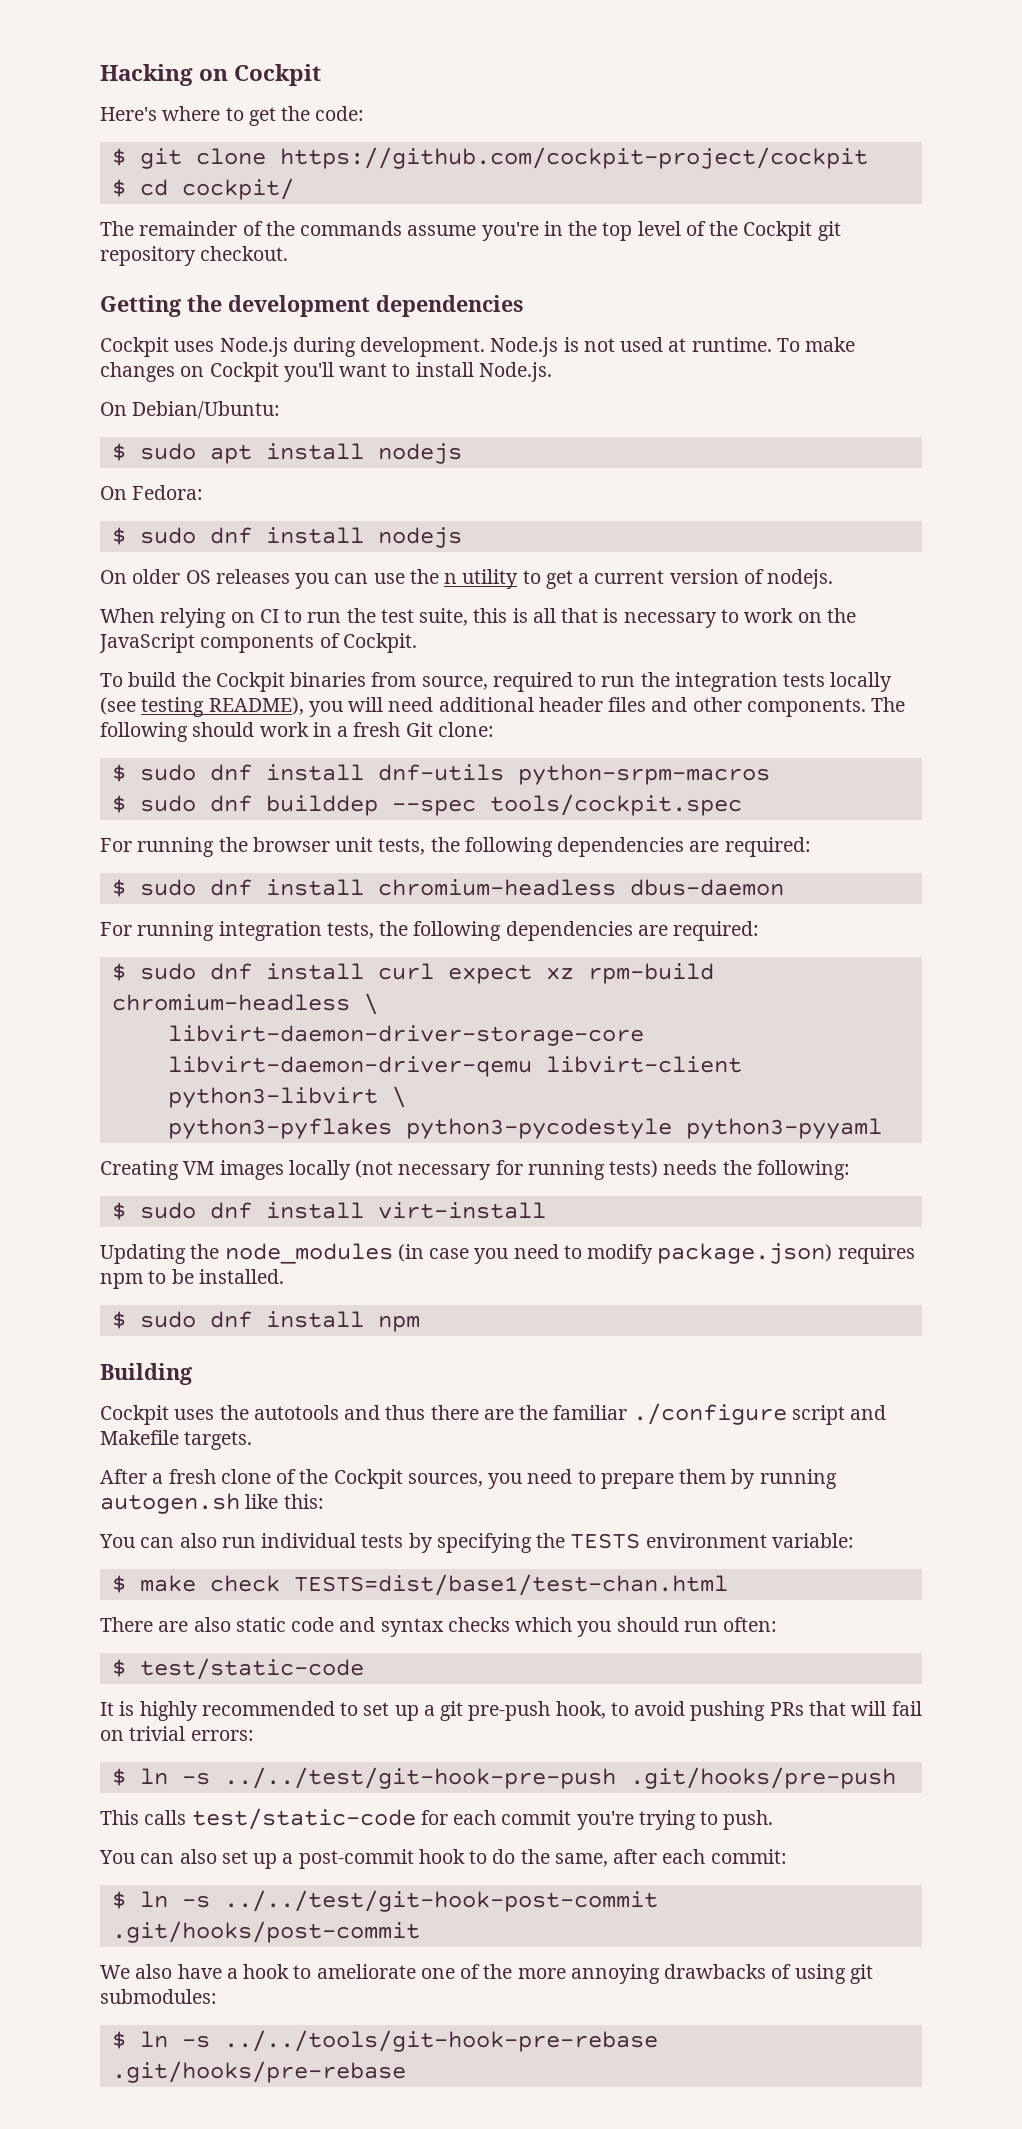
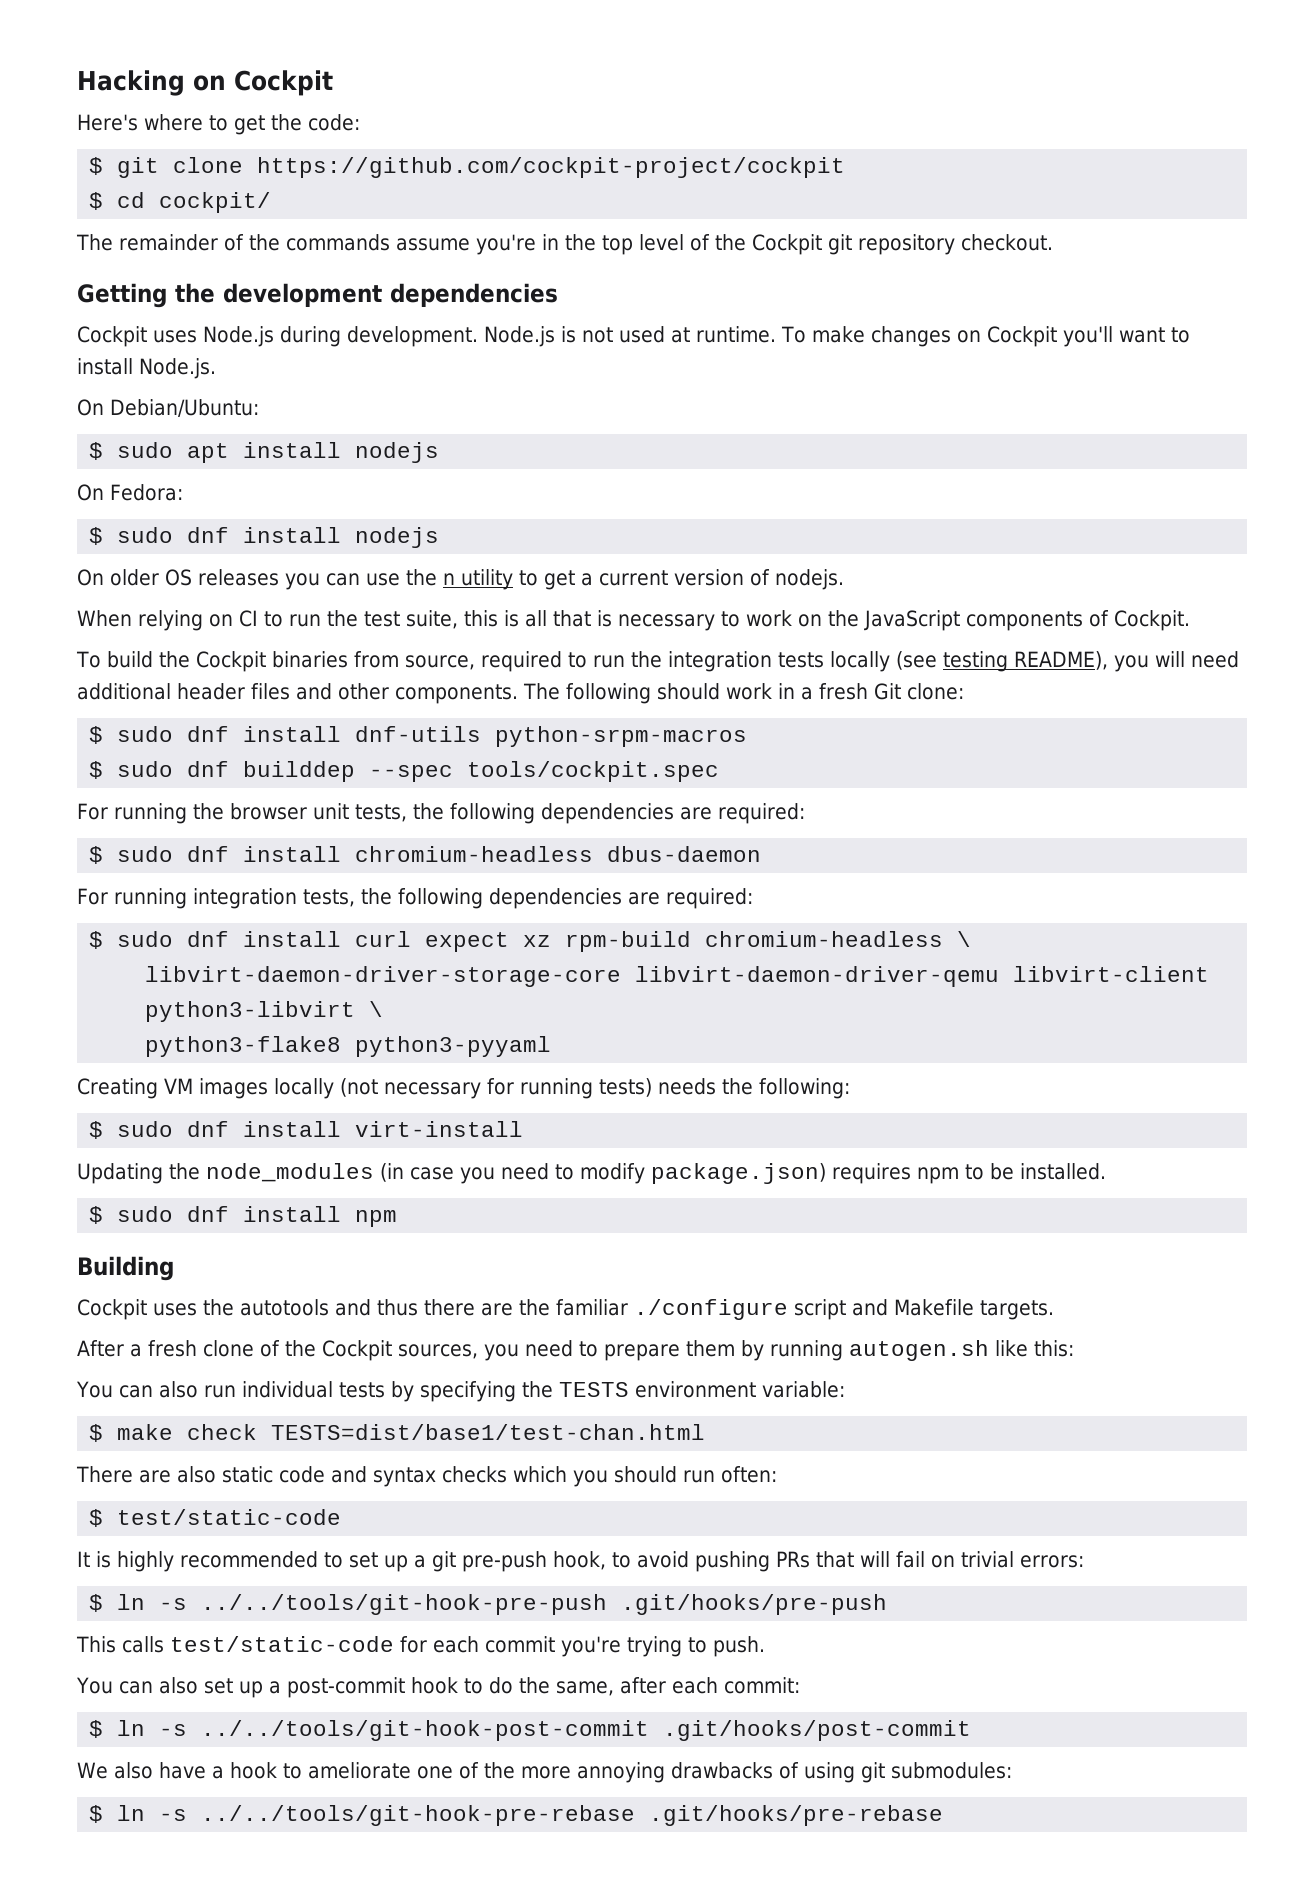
[167,1118,672,1139] python3-pyflakes python3-pycodestyle -> [145,1036,342,1057] python3-flake8
[223,1767,616,1789] ../../test/git-hook-pre-push -> [201,1594,608,1615] ../../tools/git-hook-pre-push
[223,1890,658,1912] ../../test/git-hook-post-commit -> [201,1720,650,1741] ../../tools/git-hook-post-commit

